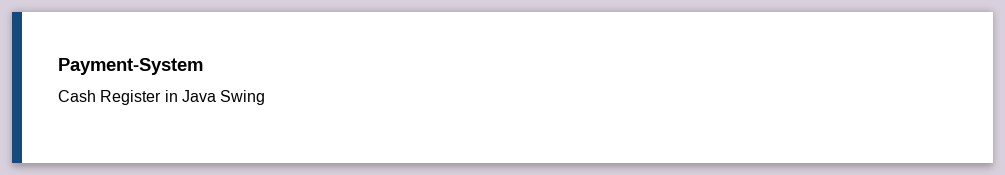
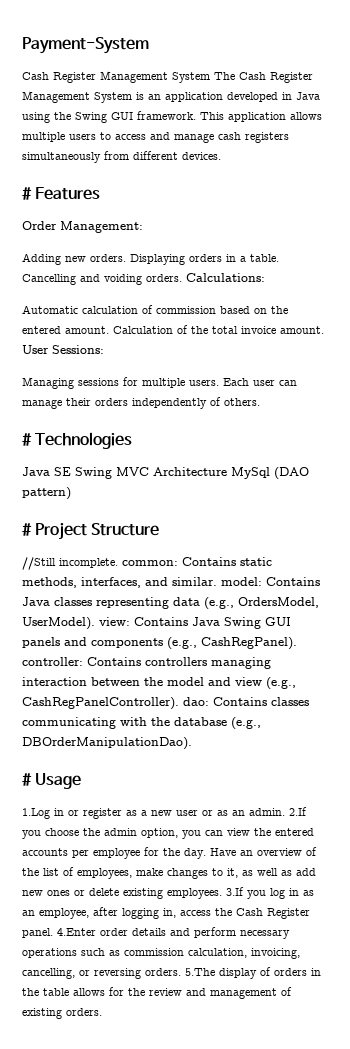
[164,90,266,105] in Java Swing -> [100,71,313,83] [22,91,320,103] [22,111,322,123] [22,132,289,143] [22,151,221,163] [22,187,101,200] [22,221,143,233] [22,253,279,265] [22,273,265,285] [22,305,288,314] [22,325,324,334] [22,345,104,354] [22,377,297,389] [22,397,260,409] [22,432,133,449] [22,467,309,479] [22,487,71,500] [22,522,160,540] [22,557,272,570] [22,577,320,588] [22,597,319,609] [22,617,291,630] [22,637,297,650] [22,657,271,669] [22,677,296,689] [22,697,309,710] [22,717,261,729] [22,737,192,750] [22,773,82,789] [22,807,307,819] [22,828,314,839] [22,847,317,859] [22,867,316,879] [22,887,314,899] [22,907,310,919] [22,927,290,939] [22,948,300,959] [22,967,321,979] [22,987,292,999] [22,1008,102,1019] Management System The Cash Register Management System is an application developed in Java using the Swing GUI framework. This application allows multiple users to access and manage cash registers simultaneously from different devices. // # Features // Order Management: // Adding new orders. Displaying orders in a table. Cancelling and voiding orders. Calculations: // Automatic calculation of commission based on the entered amount. Calculation of the total invoice amount. User Sessions: // Managing sessions for multiple users. Each user can manage their orders independently of others. // # Technologies // Java SE Swing MVC Architecture MySql (DAO pattern) // # Project Structure // //Still incomplete. common: Contains static methods, interfaces, and similar. model: Contains Java classes representing data (e.g., OrdersModel, UserModel). view: Contains Java Swing GUI panels and components (e.g., CashRegPanel). controller: Contains controllers managing interaction between the model and view (e.g., CashRegPanelController). dao: Contains classes communicating with the database (e.g., DBOrderManipulationDao). // # Usage // 1.Log in or register as a new user or as an admin. 2.If you choose the admin option, you can view the entered accounts per employee for the day. Have an overview of the list of employees, make changes to it, as well as add new ones or delete existing employees. 3.If you log in as an employee, after logging in, access the Cash Register panel. 4.Enter order details and perform necessary operations such as commission calculation, invoicing, cancelling, or reversing orders. 5.The display of orders in the table allows for the review and management of existing orders.

